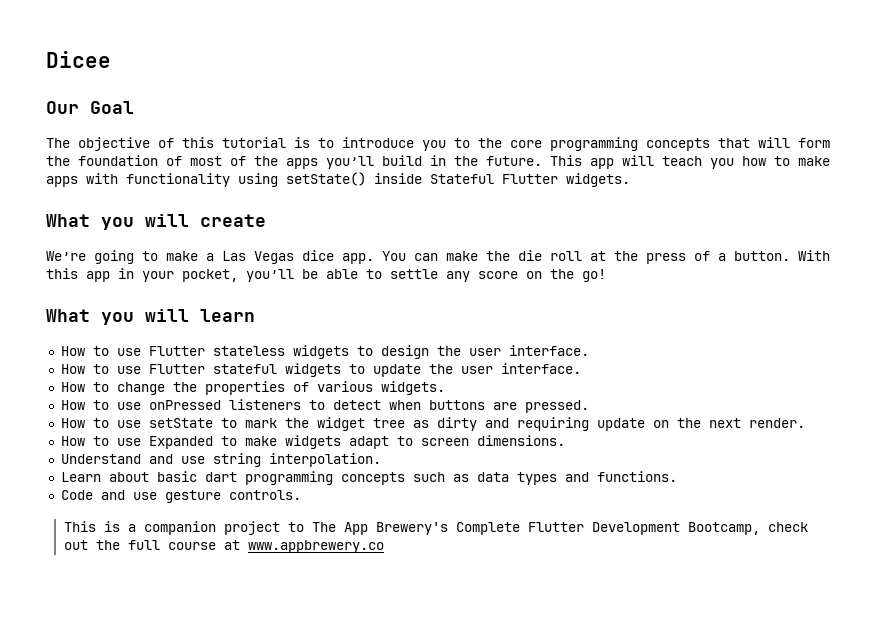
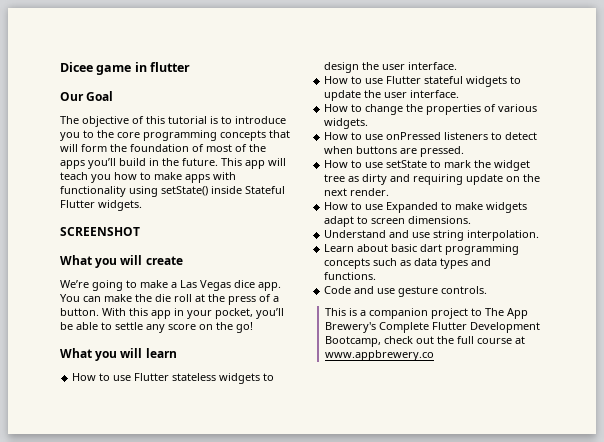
(111, 59) none -> [96,62,191,75] game in flutter
(630, 180) none -> [60,227,140,236] // SCREENSHOT

